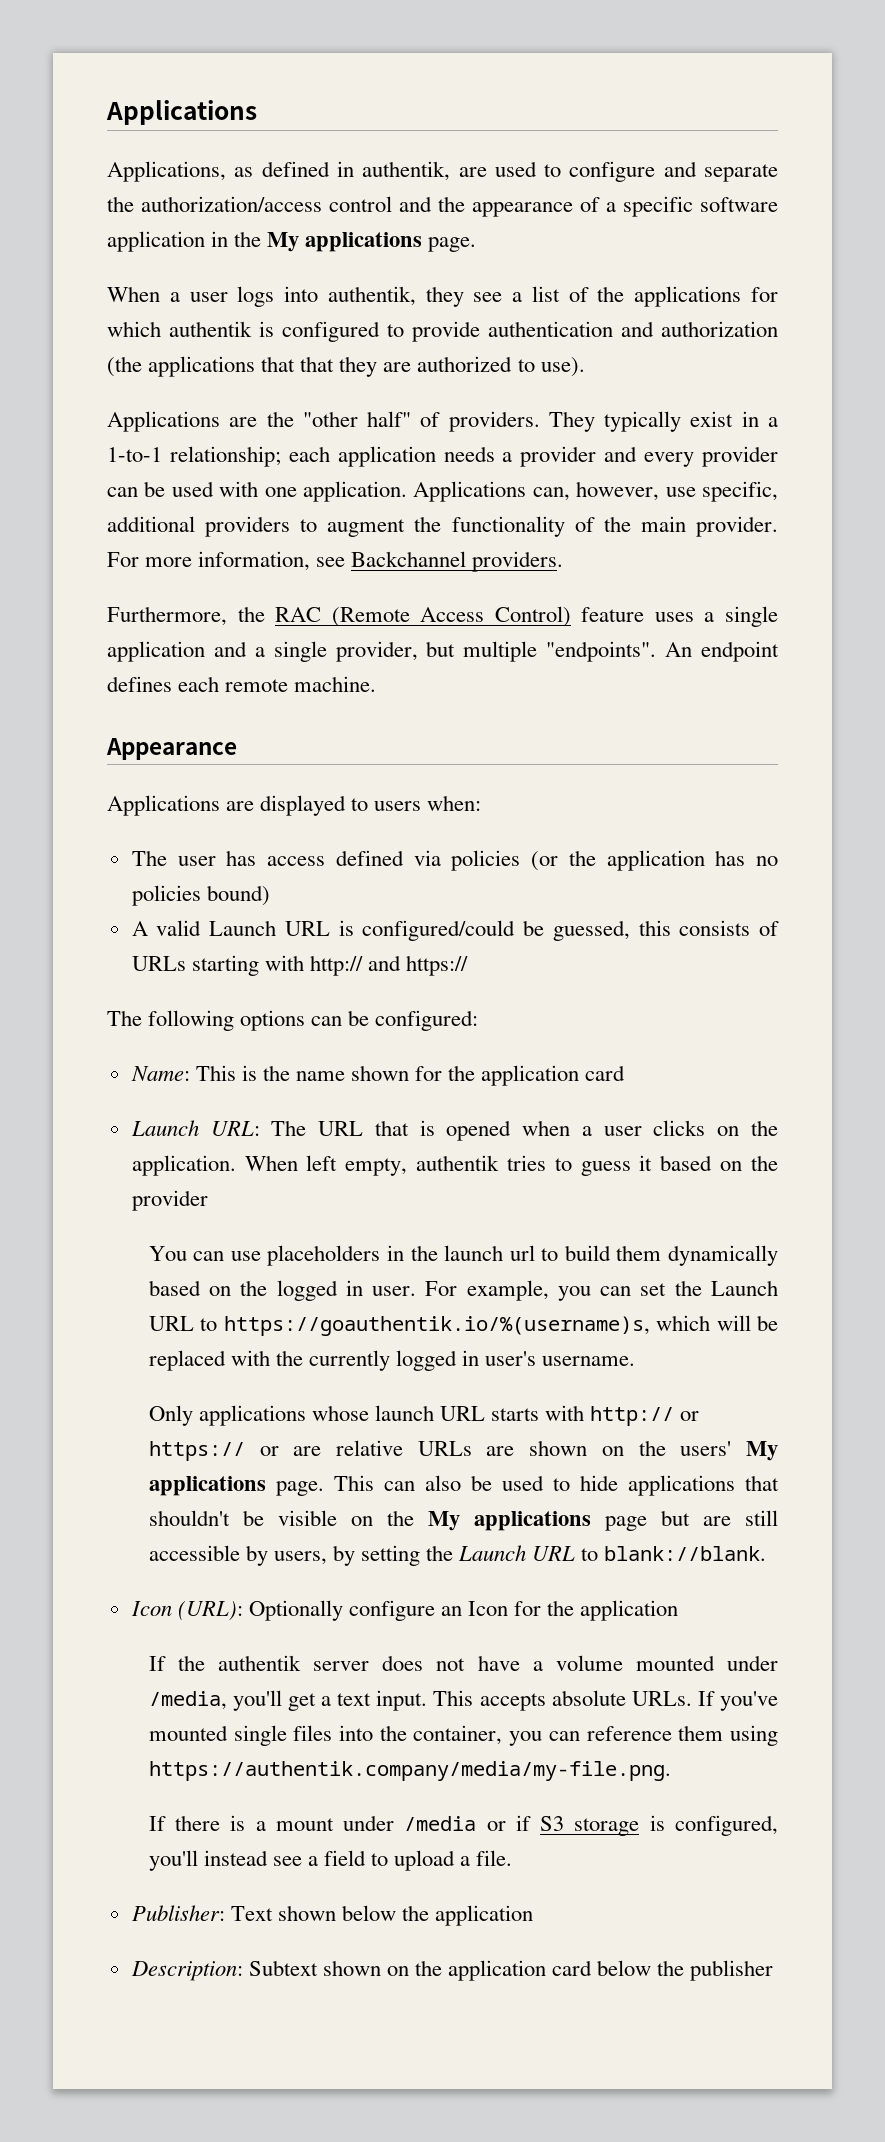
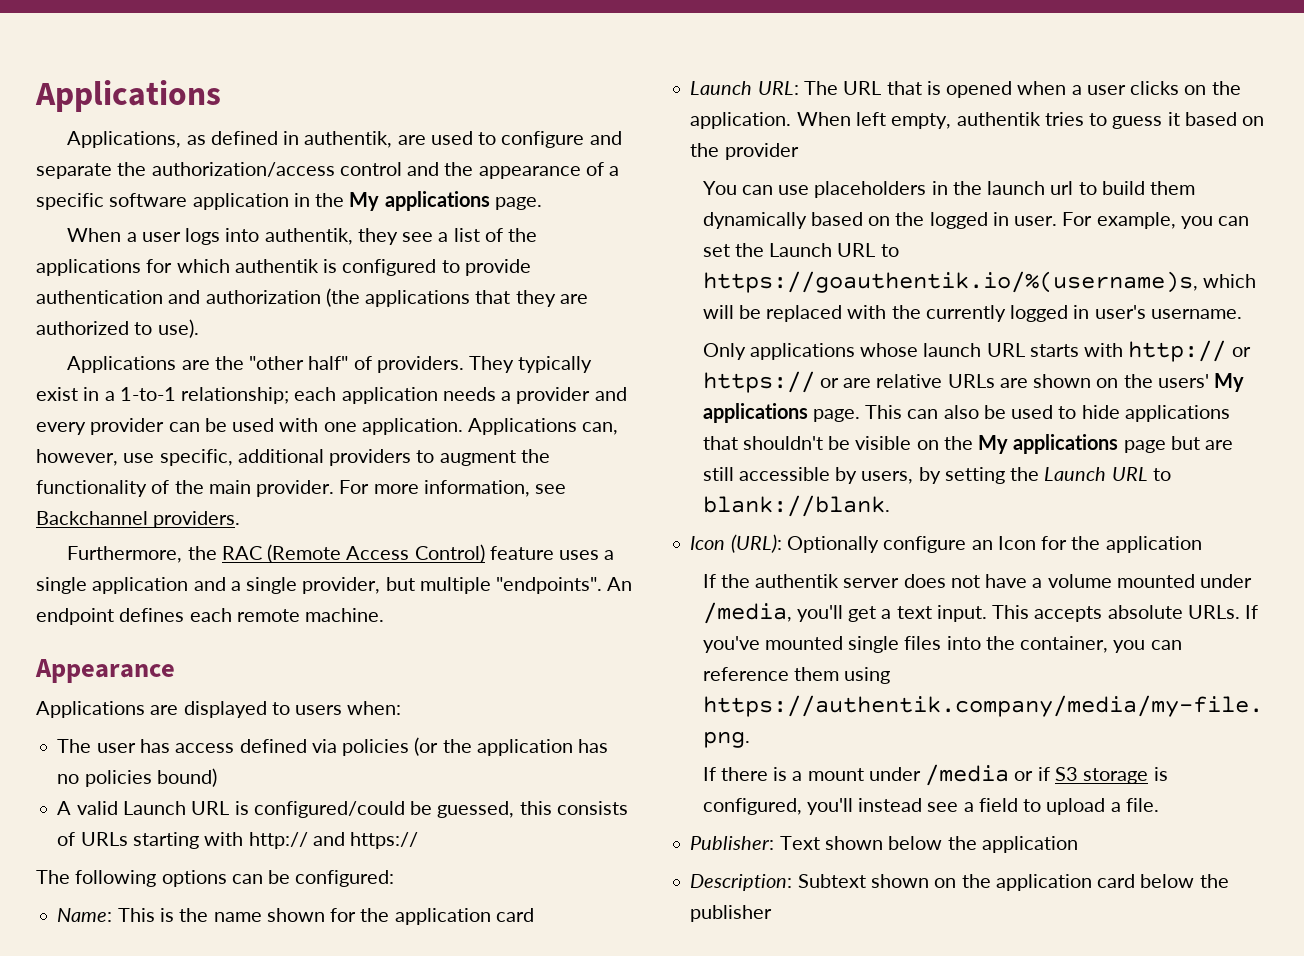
[300,356,335,372] that -> (511, 297) none

